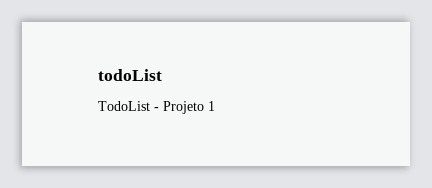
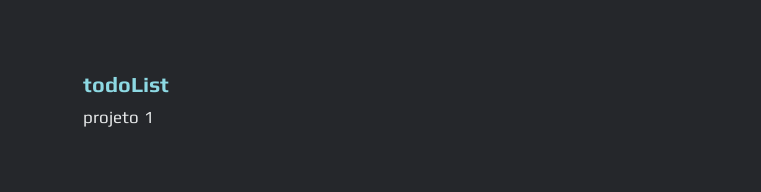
[98,101,204,114] TodoList - Projeto -> [83,111,139,127] projeto

